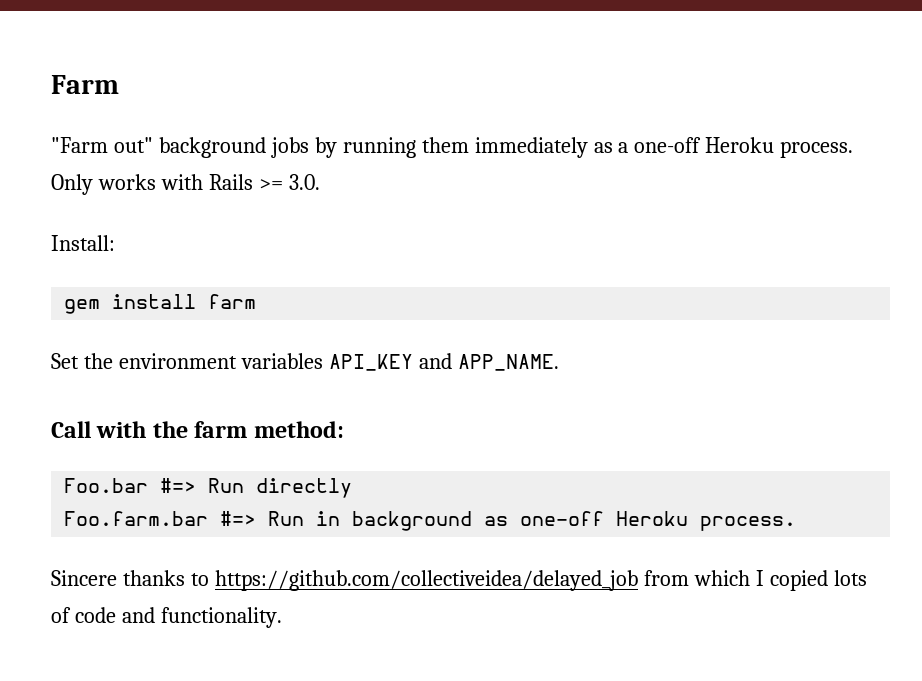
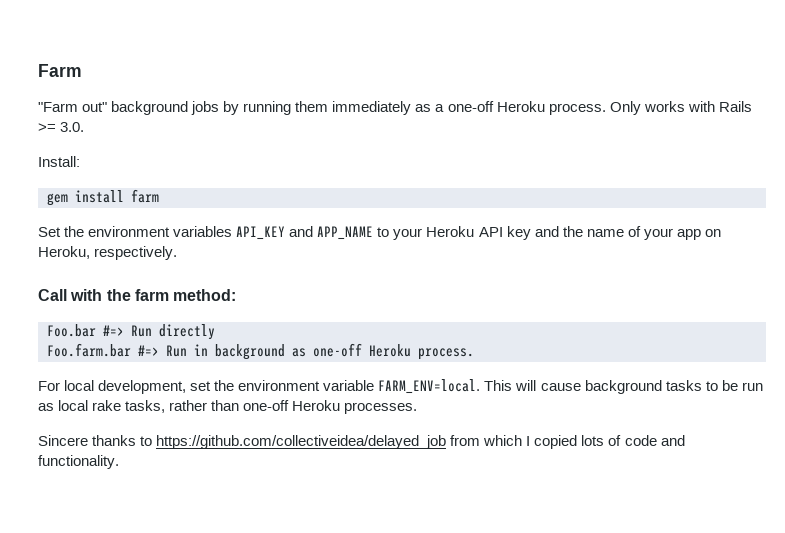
[457,354,559,371] APP_NAME. -> [317,226,721,240] [38,246,178,260] APP_NAME to your Heroku API key and the name of your app on Heroku, respectively.
(797, 523) none -> [38,379,763,394] [38,400,418,414] // For local development, set the environment variable FARM_ENV=local. This will cause background tasks to be run as local rake tasks, rather than one-off Heroku processes.

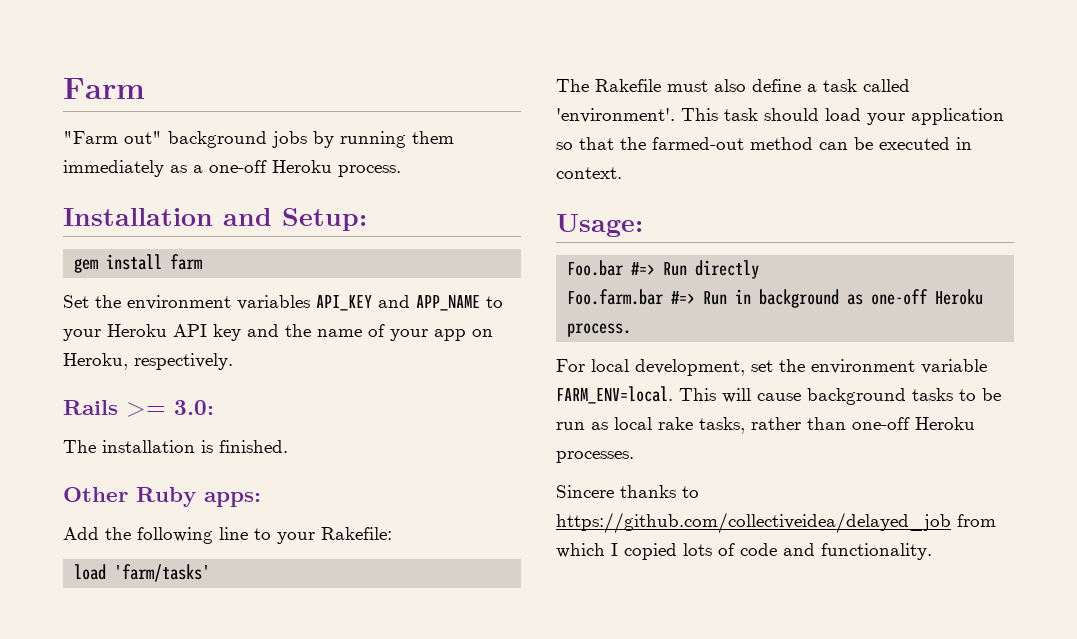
[609,101,752,115] [38,122,85,132] [38,156,80,167] Only works with Rails >= 3.0. // Install: -> [63,208,367,231] // Installation and Setup:
[38,289,237,301] Call with the farm method: -> [63,400,214,417] [63,440,288,453] [63,487,261,507] [63,527,392,544] [74,564,211,582] [556,79,910,92] [556,108,1004,125] [556,137,972,150] [556,167,622,179] [556,214,643,237] Rails >= 3.0: // The installation is finished. // Other Ruby apps: // Add the following line to your Rakefile: // load 'farm/tasks' // The Rakefile must also define a task called 'environment'. This task should load your application so that the farmed-out method can be executed in context. // Usage:

